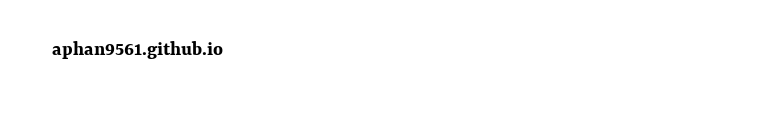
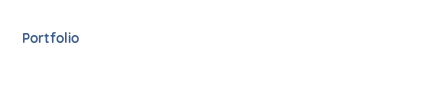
[52,41,223,59] aphan9561.github.io -> [22,32,79,43] Portfolio

